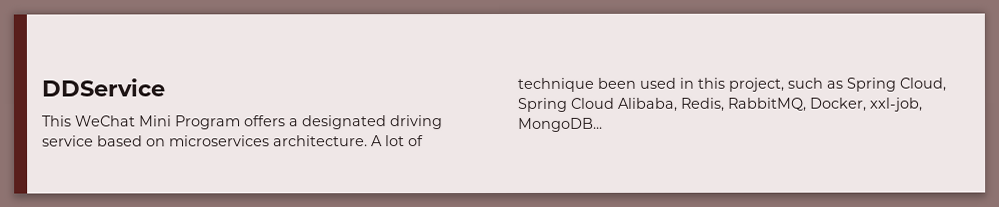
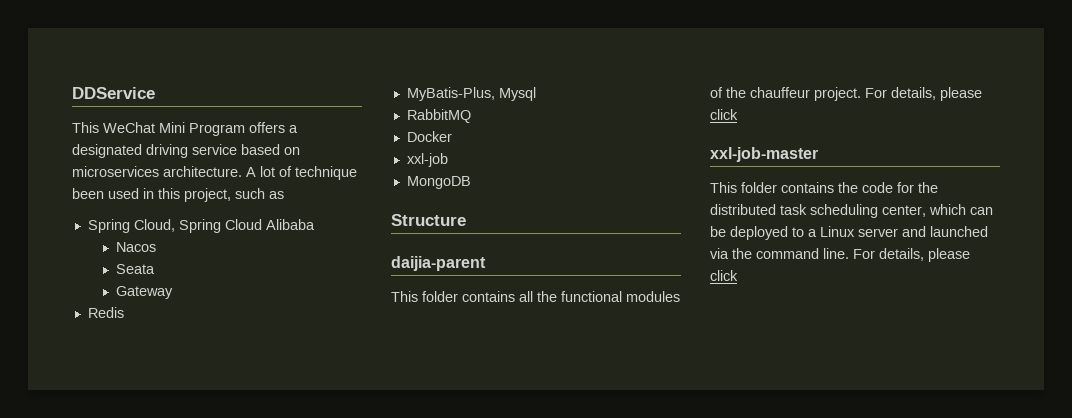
(843, 84) none -> (284, 195) //
[617,97,923,112] [518,117,603,132] Alibaba, Redis, RabbitMQ, Docker, xxl-job, MongoDB... -> [265,219,315,230] [115,242,156,252] [115,264,155,274] [115,286,173,299] [87,307,124,318] [406,87,536,101] [406,109,471,123] [406,131,452,142] [406,153,448,167] [406,176,471,189] [391,214,466,226] [391,256,486,271] [391,291,680,302] [710,87,982,101] [710,109,738,120] [710,147,818,162] [710,182,938,193] [710,204,993,218] [710,226,988,240] [710,248,970,262] [710,270,738,281] Alibaba // Nacos // Seata // Gateway // Redis // MyBatis-Plus, Mysql // RabbitMQ // Docker // xxl-job // MongoDB // Structure // daijia-parent // This folder contains all the functional modules of the chauffeur project. For details, please click // xxl-job-master // This folder contains the code for the distributed task scheduling center, which can be deployed to a Linux server and launched via the command line. For details, please click

